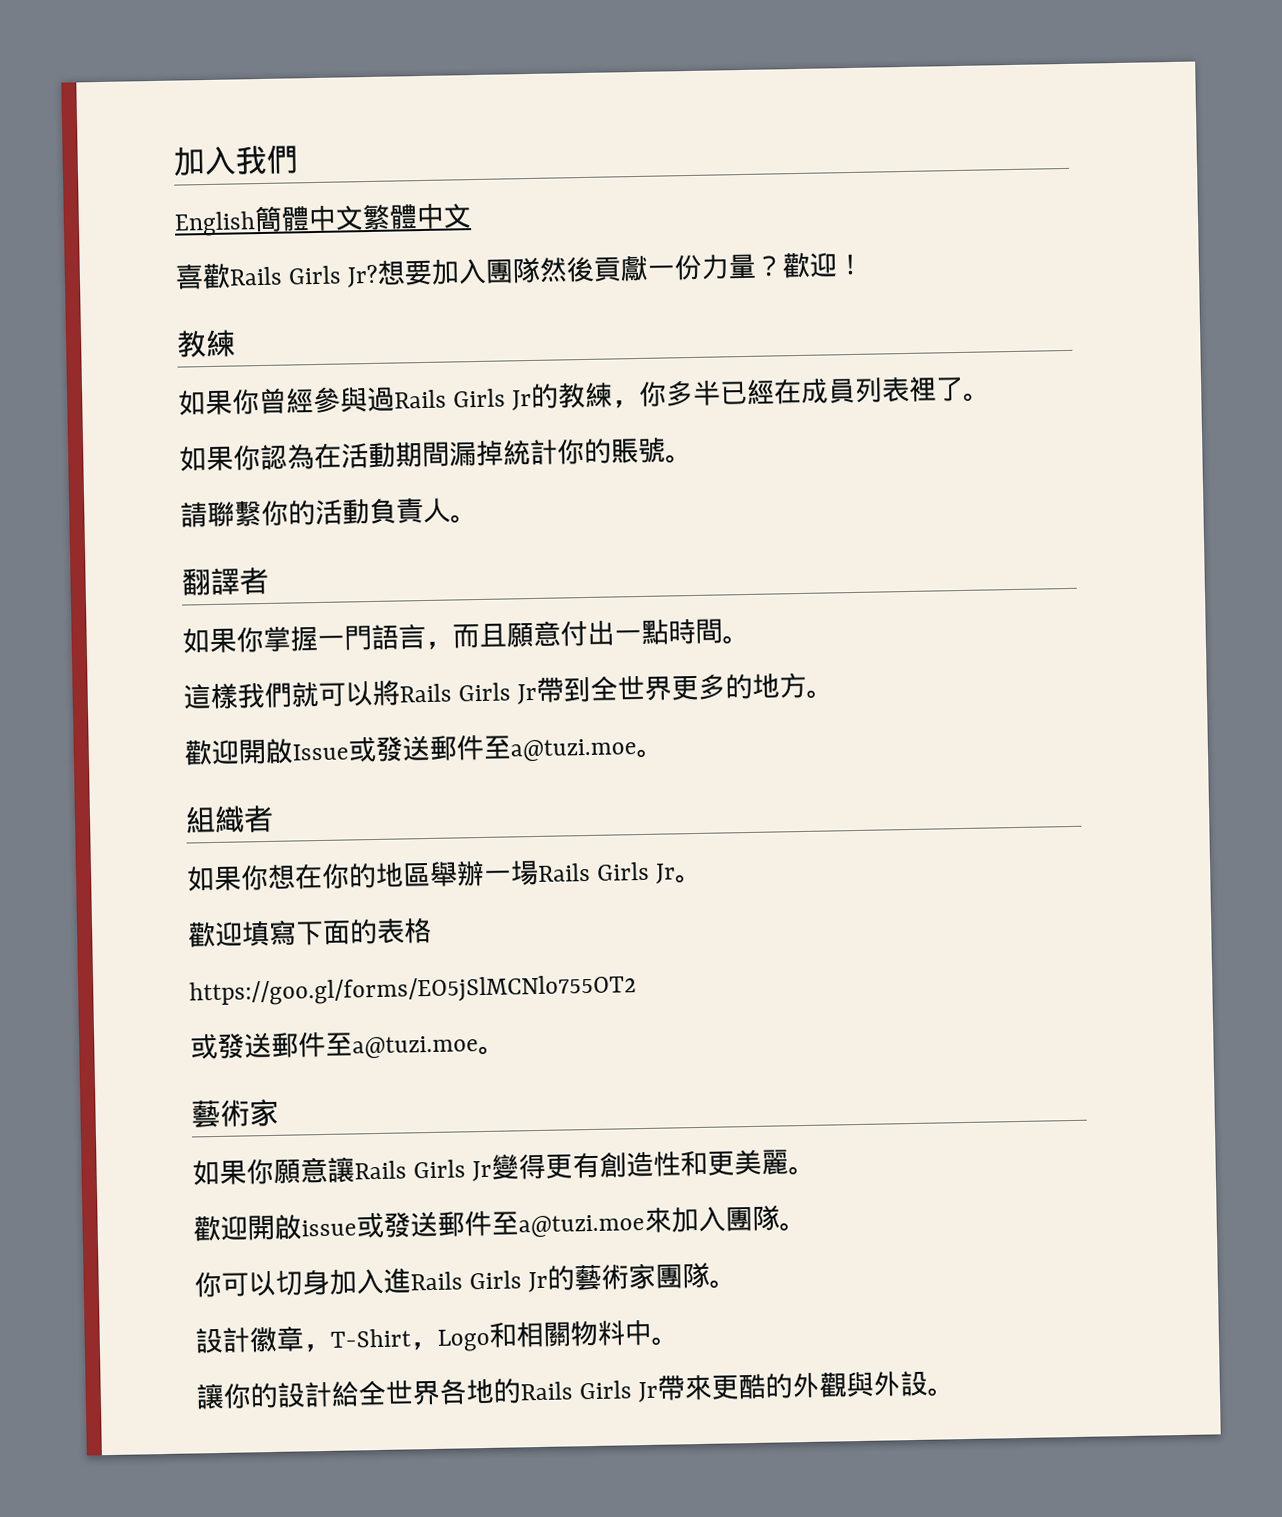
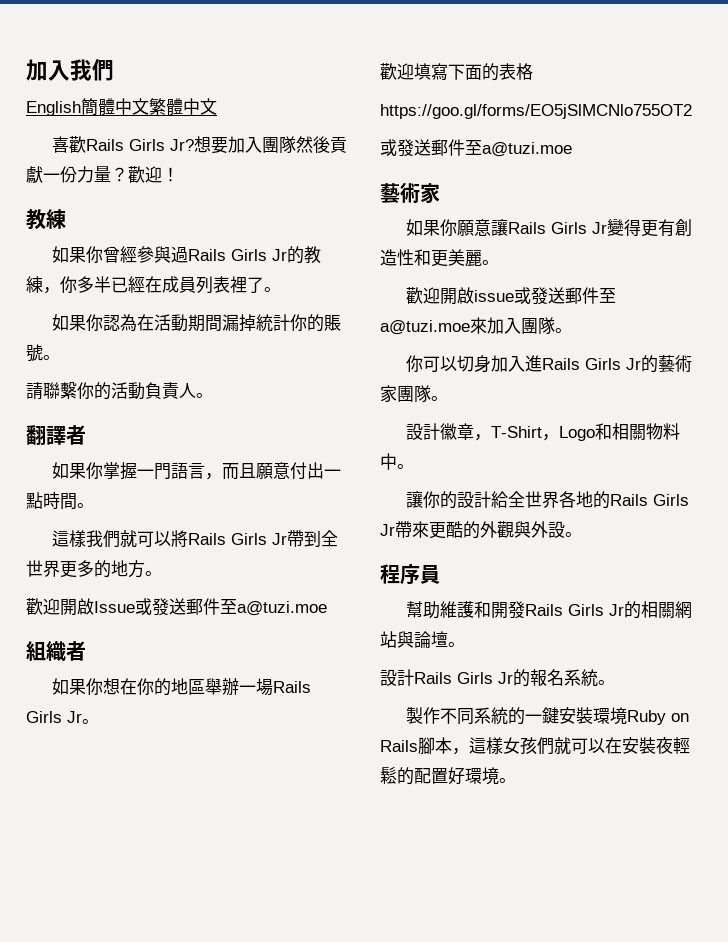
[636,748,664,759] 。 -> (327, 608) none
[478,1045,506,1056] 。 -> (572, 149) none
(956, 1392) none -> [380,564,440,585] [406,601,693,619] [380,631,465,648] [380,669,615,687] [406,707,690,725] [380,737,690,755] [380,766,516,785] // 程序員 // 幫助維護和開發Rails Girls Jr的相關網站與論壇。 // 設計Rails Girls Jr的報名系統。 // 製作不同系統的一鍵安裝環境Ruby on Rails腳本，這樣女孩們就可以在安裝夜輕鬆的配置好環境。

